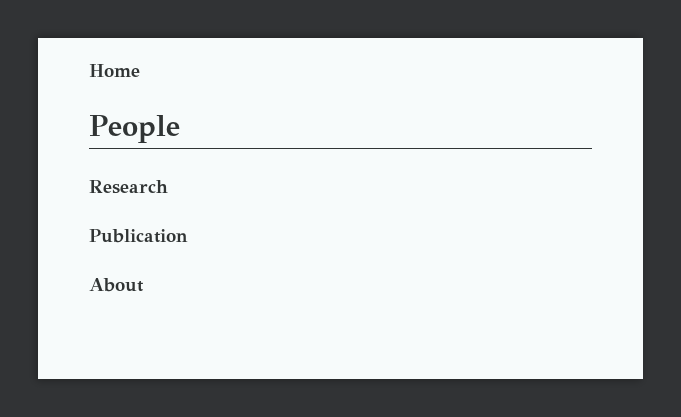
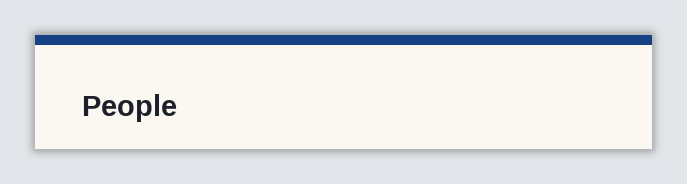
[89,64,140,77] Home // -> (82, 108) none
[89,180,168,194] [89,229,188,243] [89,278,144,292] // Research // Publication // About -> (177, 108) none

